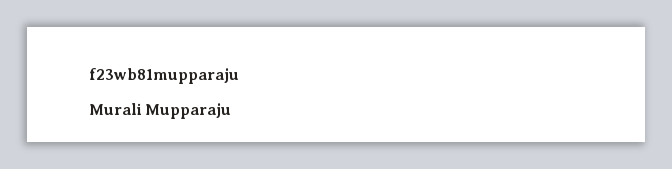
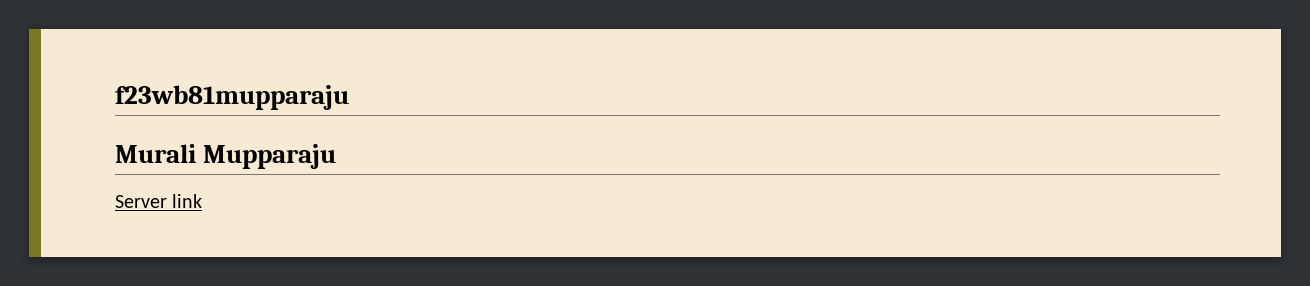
(232, 111) none -> [115,194,203,208] // Server link

